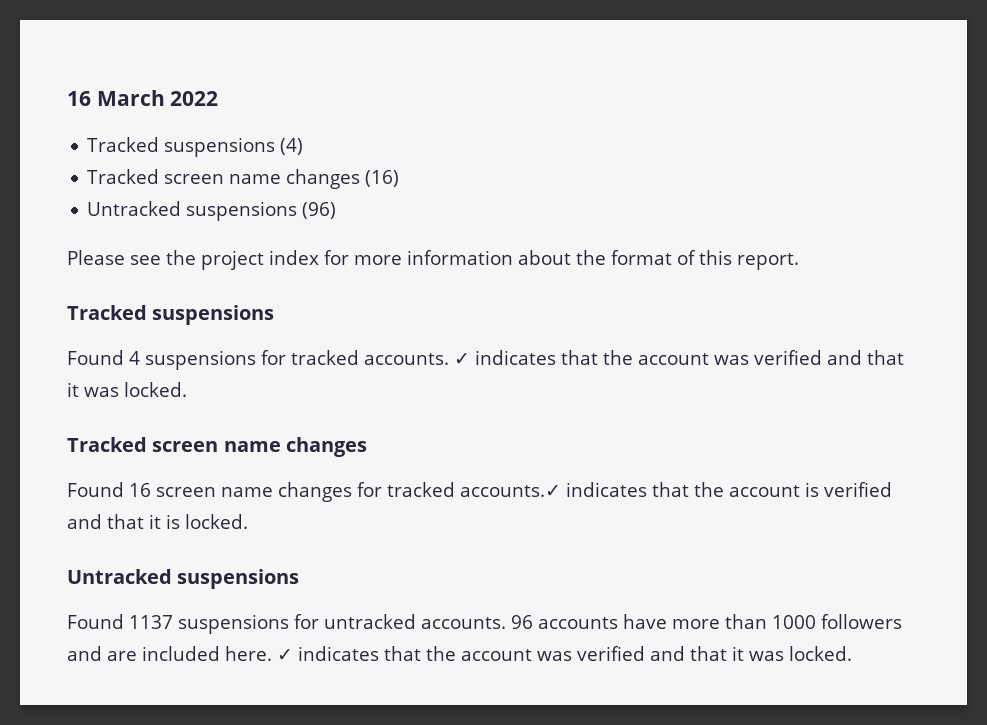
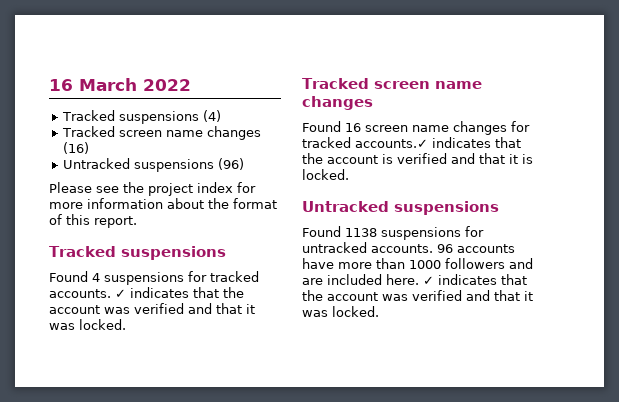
[129,615,173,629] 1137 -> [345,228,377,237] 1138

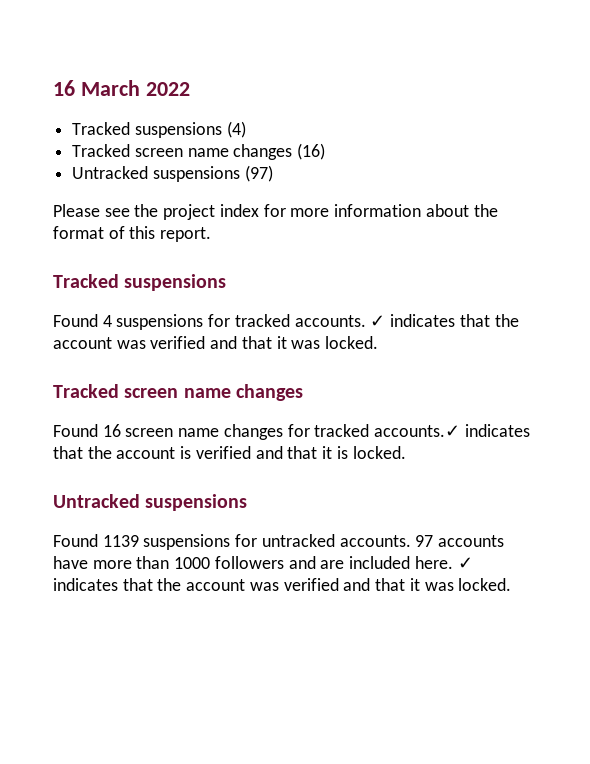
[218,158,245,170] (96) -> [244,165,273,182] (97)
[345,228,377,237] 1138 -> [102,535,139,547] 1139
[437,244,453,253] 96 -> [415,535,434,547] 97

